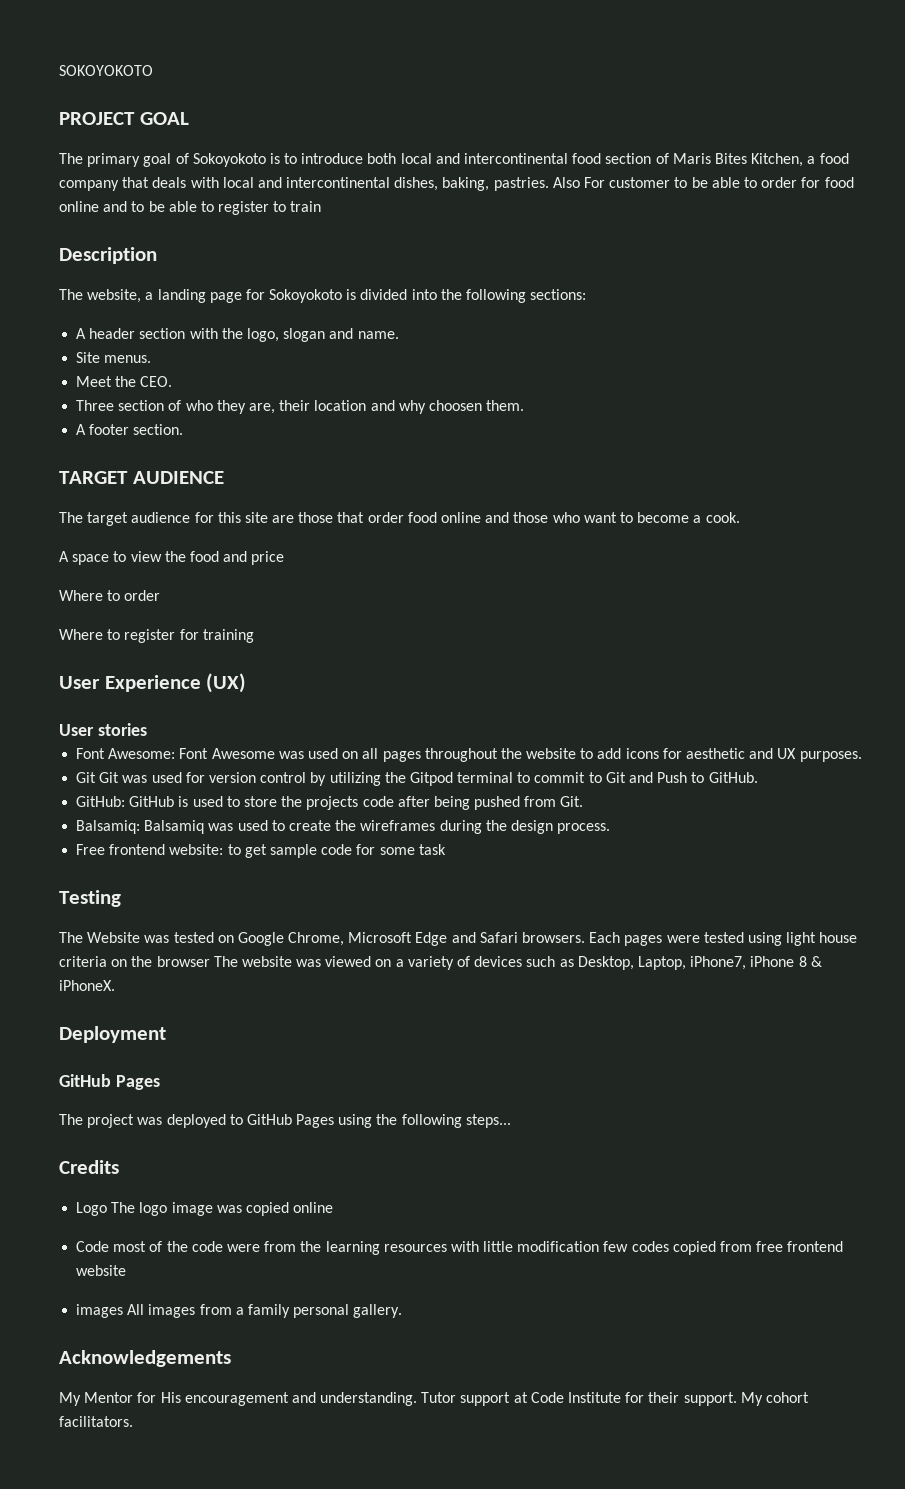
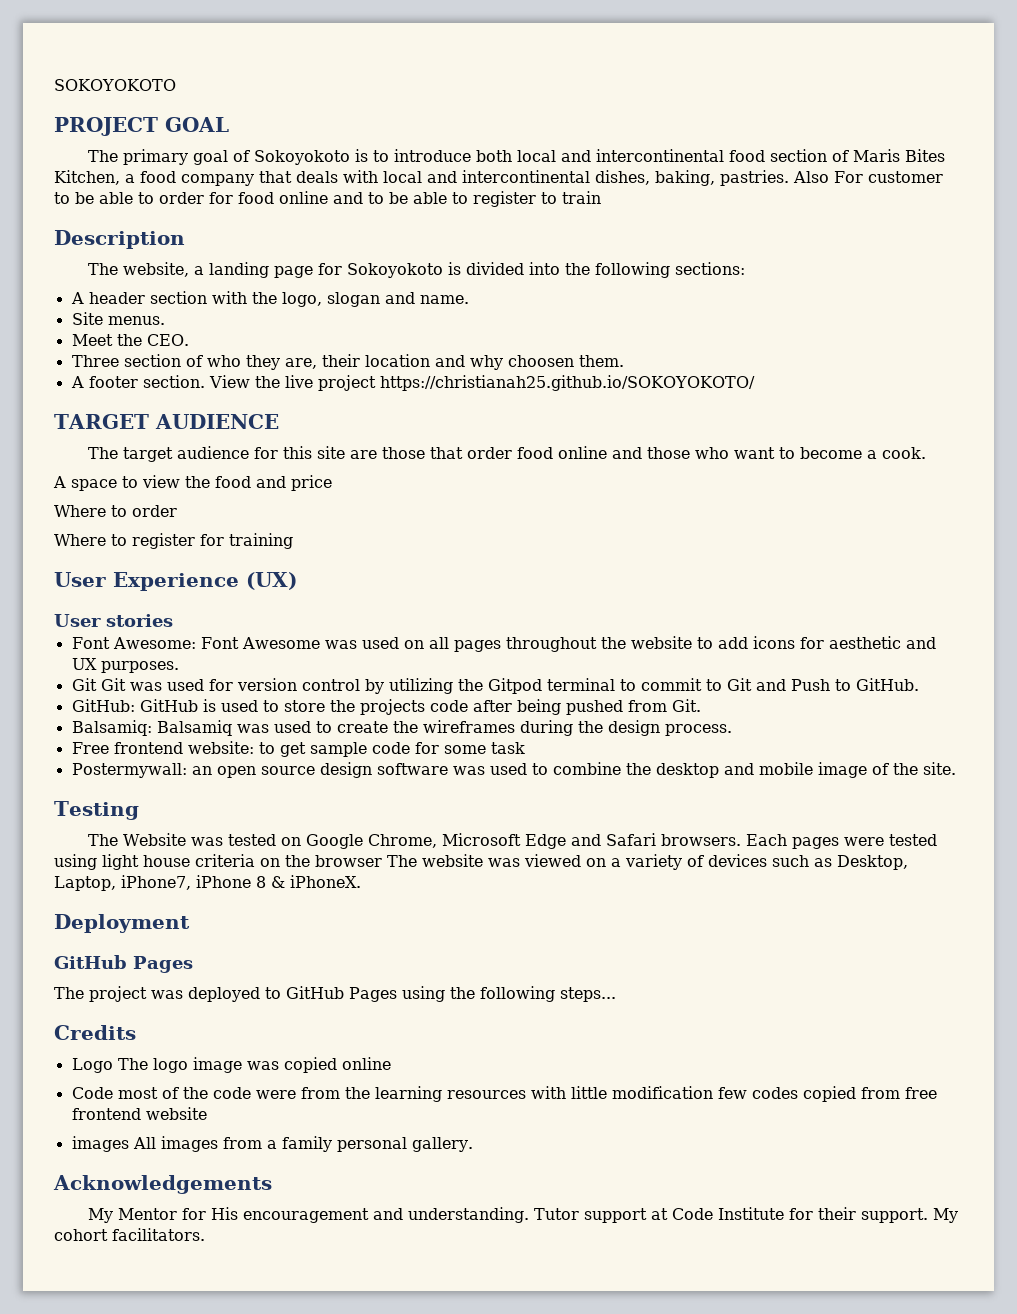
(184, 429) none -> [208,375,755,391] View the live project https://christianah25.github.io/SOKOYOKOTO/
(446, 849) none -> [71,762,956,778] // Postermywall: an open source design software was used to combine the desktop and mobile image of the site.

